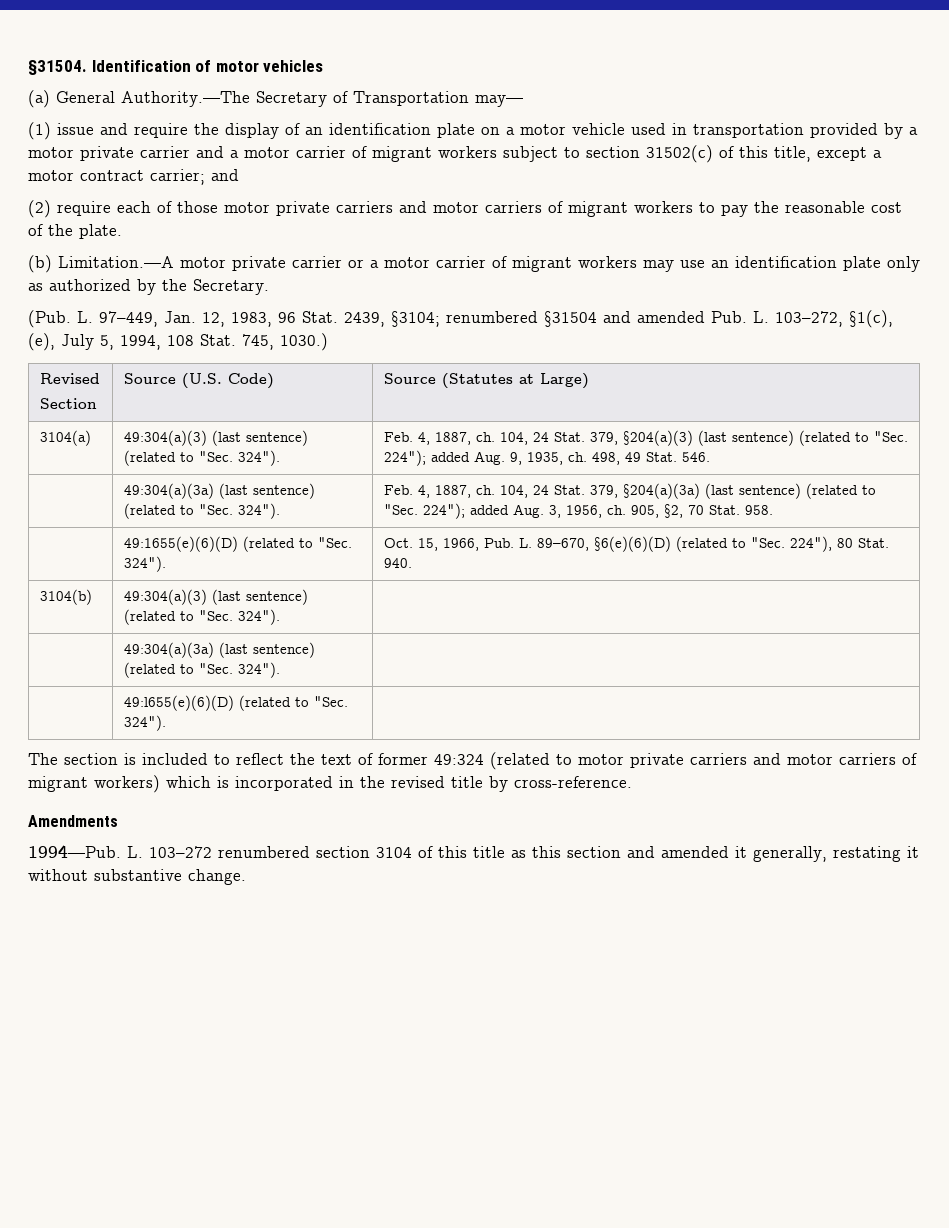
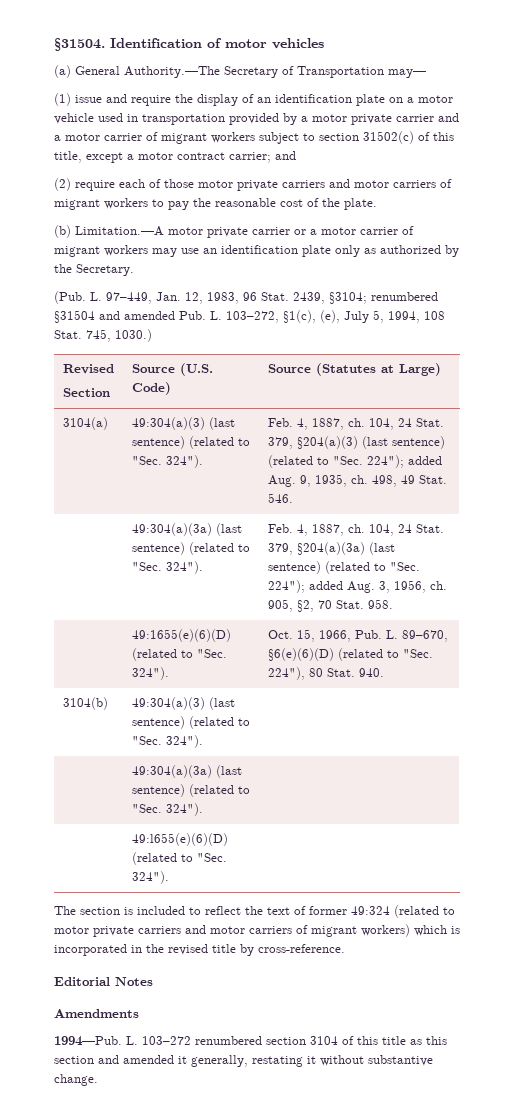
(632, 782) none -> [54,977,153,986] // Editorial Notes

